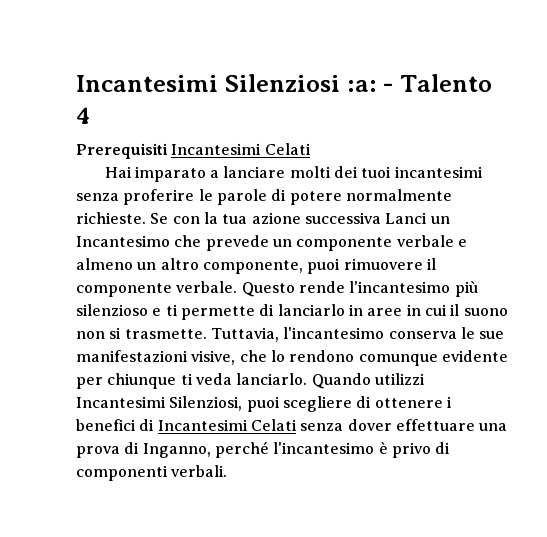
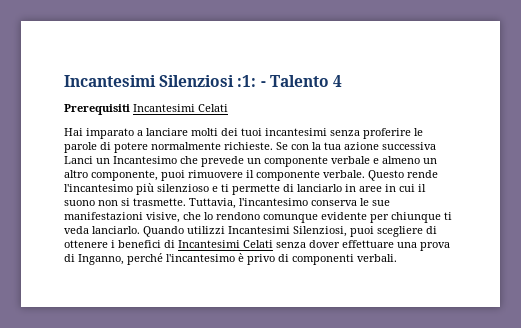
[346,80,377,92] :a: -> [237,75,257,87] :1:

